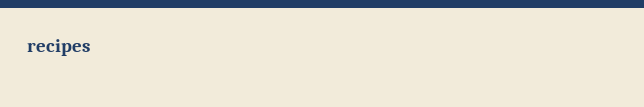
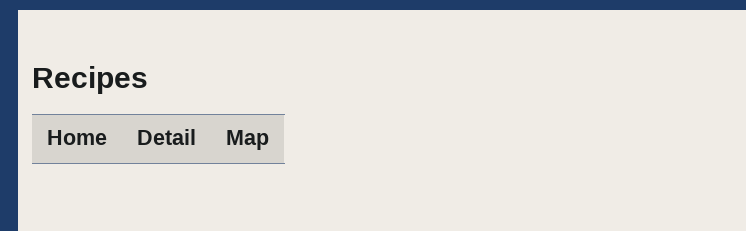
[27,39,90,56] recipes -> [32,66,148,94] [46,130,107,145] [136,129,196,145] [225,130,269,150] Recipes // Home | Detail | Map

